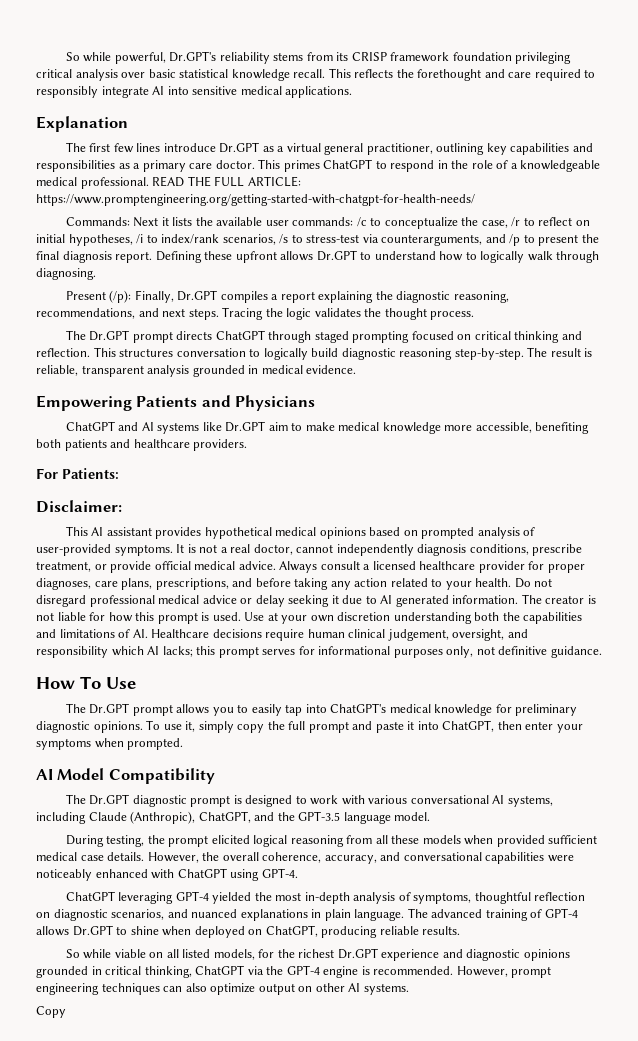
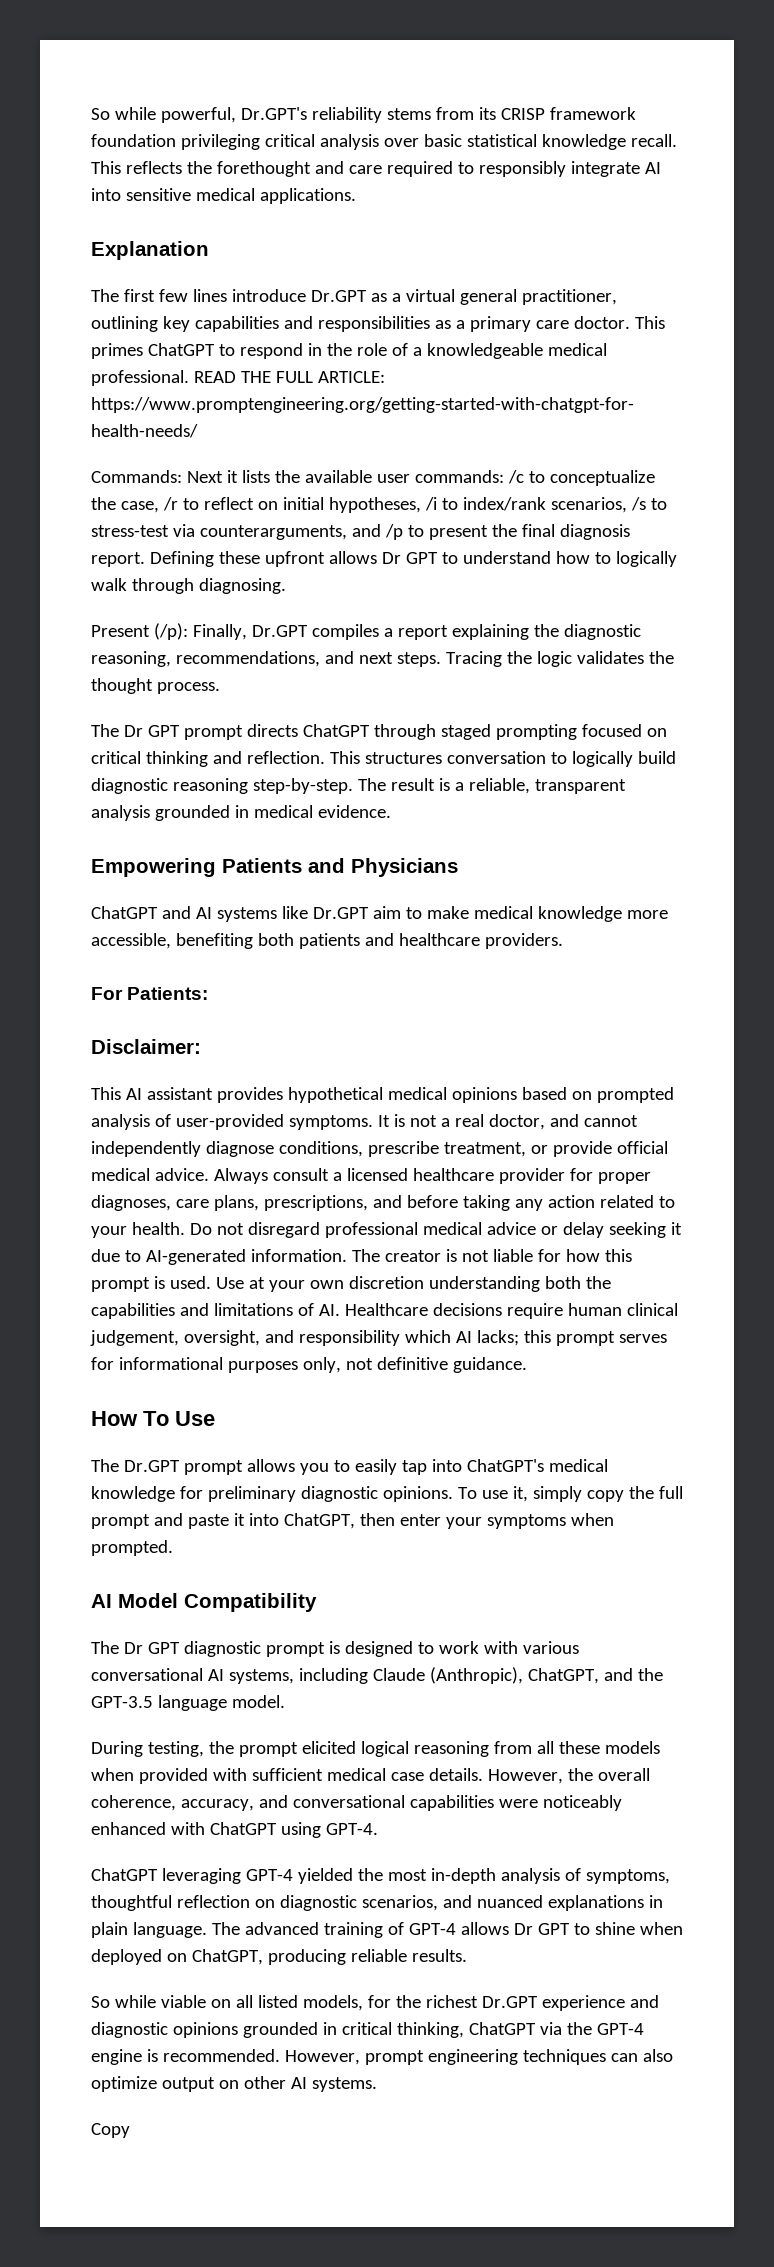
[316,250,357,261] Dr.GPT -> [381,552,438,564] Dr GPT
[89,330,130,341] Dr.GPT -> [123,725,180,737] Dr GPT
(593, 352) none -> [454,782,464,791] a
(293, 549) none -> [549,1114,579,1127] and
[417,544,467,556] diagnosis -> [205,1141,274,1157] diagnose
[380,595,449,607] AI generated -> [145,1249,246,1265] AI-generated
[89,794,130,805] Dr.GPT -> [123,1642,180,1654] Dr GPT
(545, 841) none -> [212,1768,247,1781] with
[72,925,113,936] Dr.GPT -> [513,1923,570,1935] Dr GPT

